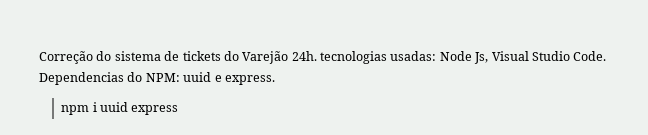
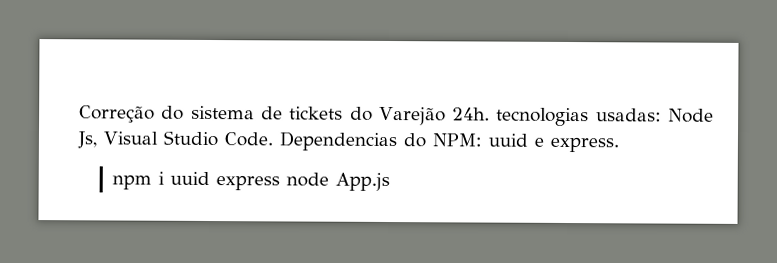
(179, 110) none -> [286,172,391,192] node App.js

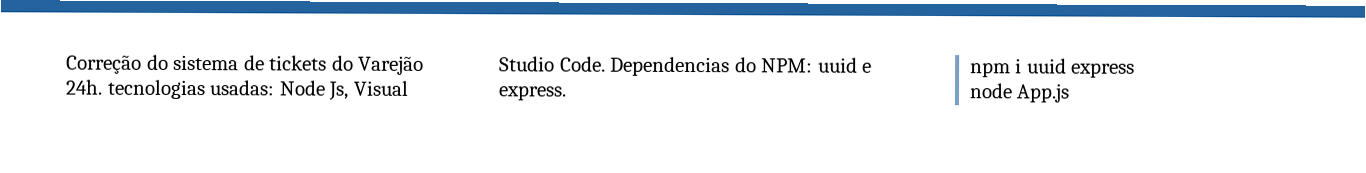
(281, 183) none -> (1136, 70) //

